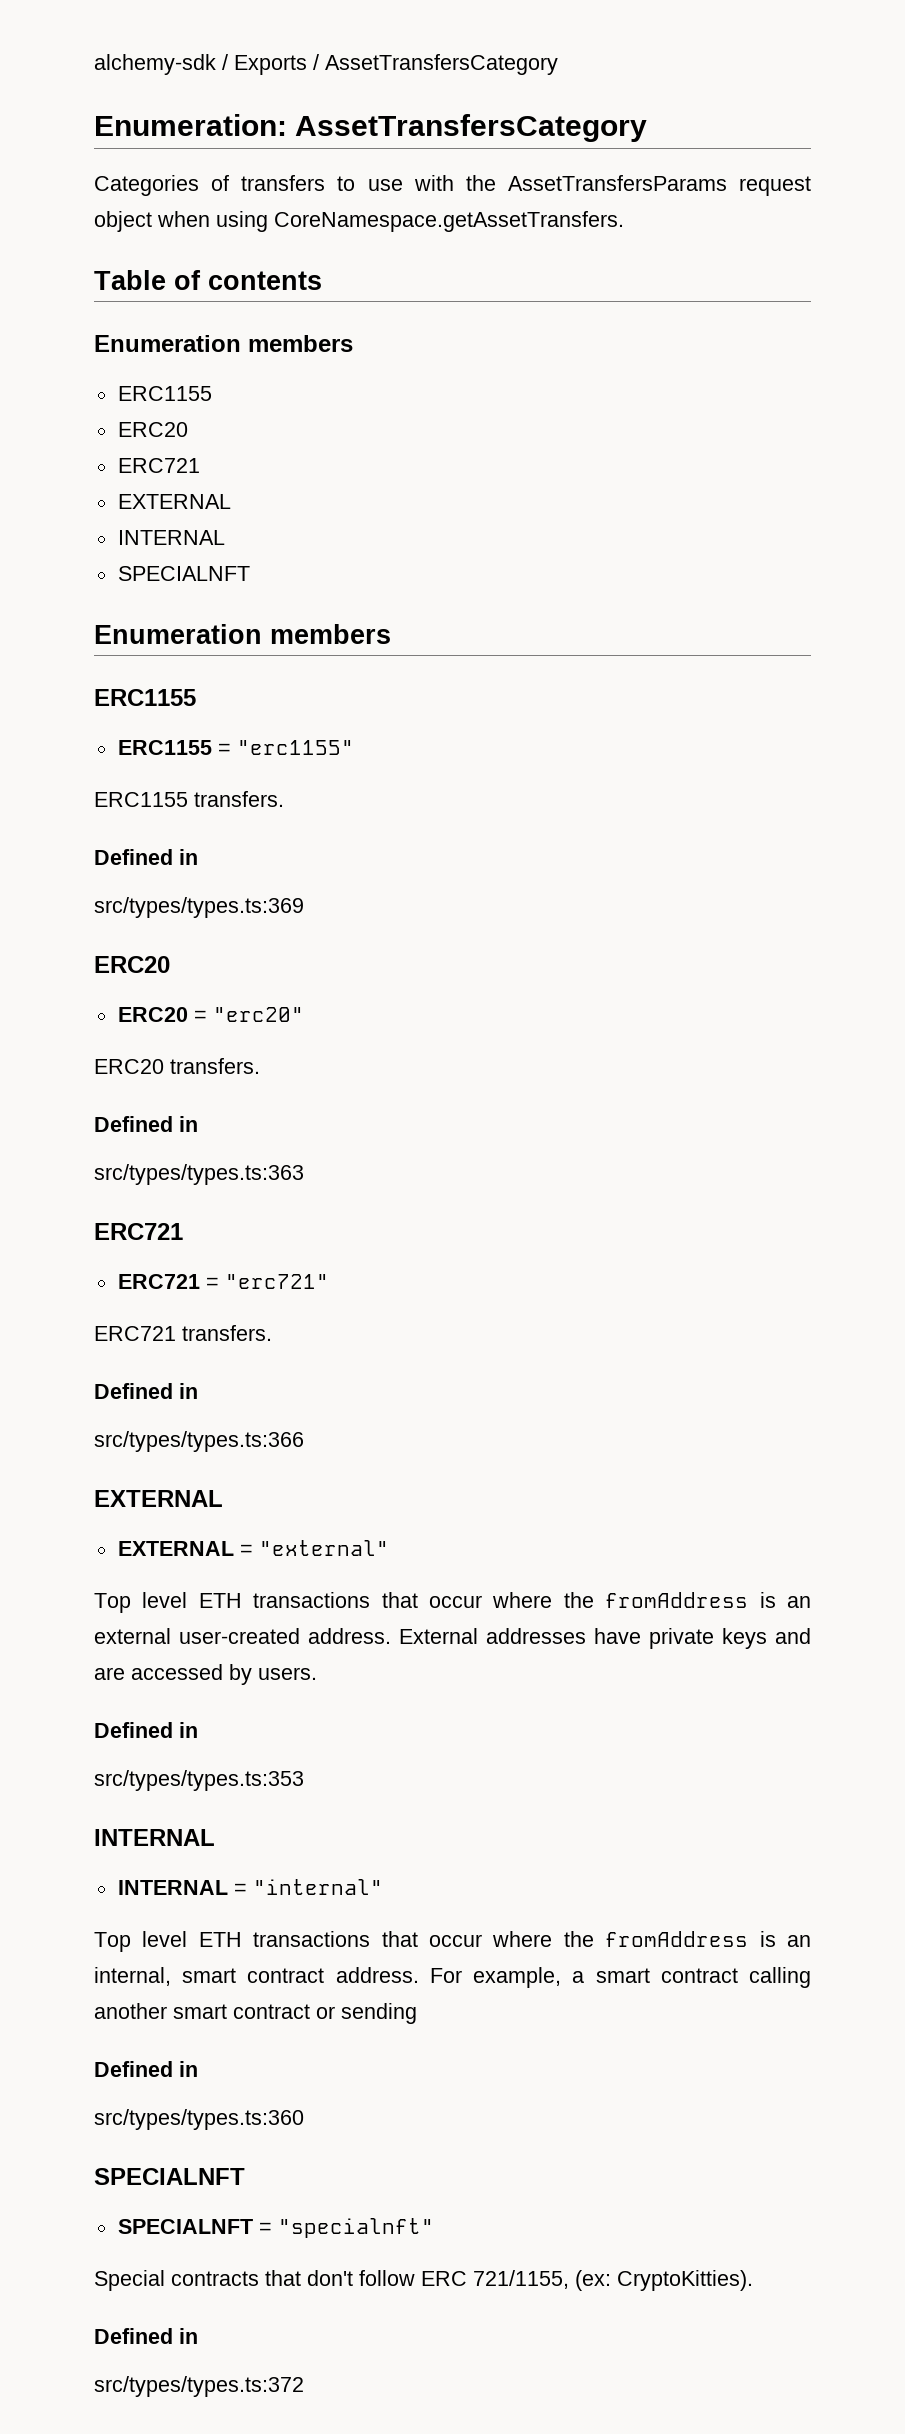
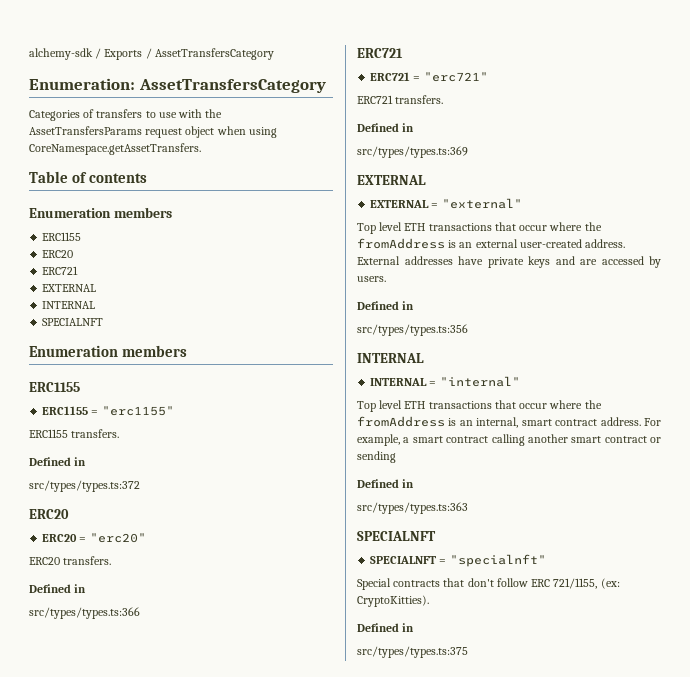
[94,897,304,918] src/types/types.ts:369 -> [29,480,140,492] src/types/types.ts:372
[94,1164,304,1185] src/types/types.ts:363 -> [29,607,140,619] src/types/types.ts:366
[94,1431,304,1452] src/types/types.ts:366 -> [357,146,468,158] src/types/types.ts:369
[94,1770,304,1791] src/types/types.ts:353 -> [357,324,468,336] src/types/types.ts:356
[94,2109,304,2130] src/types/types.ts:360 -> [357,502,468,514] src/types/types.ts:363
[94,2376,304,2397] src/types/types.ts:372 -> [357,646,468,658] src/types/types.ts:375

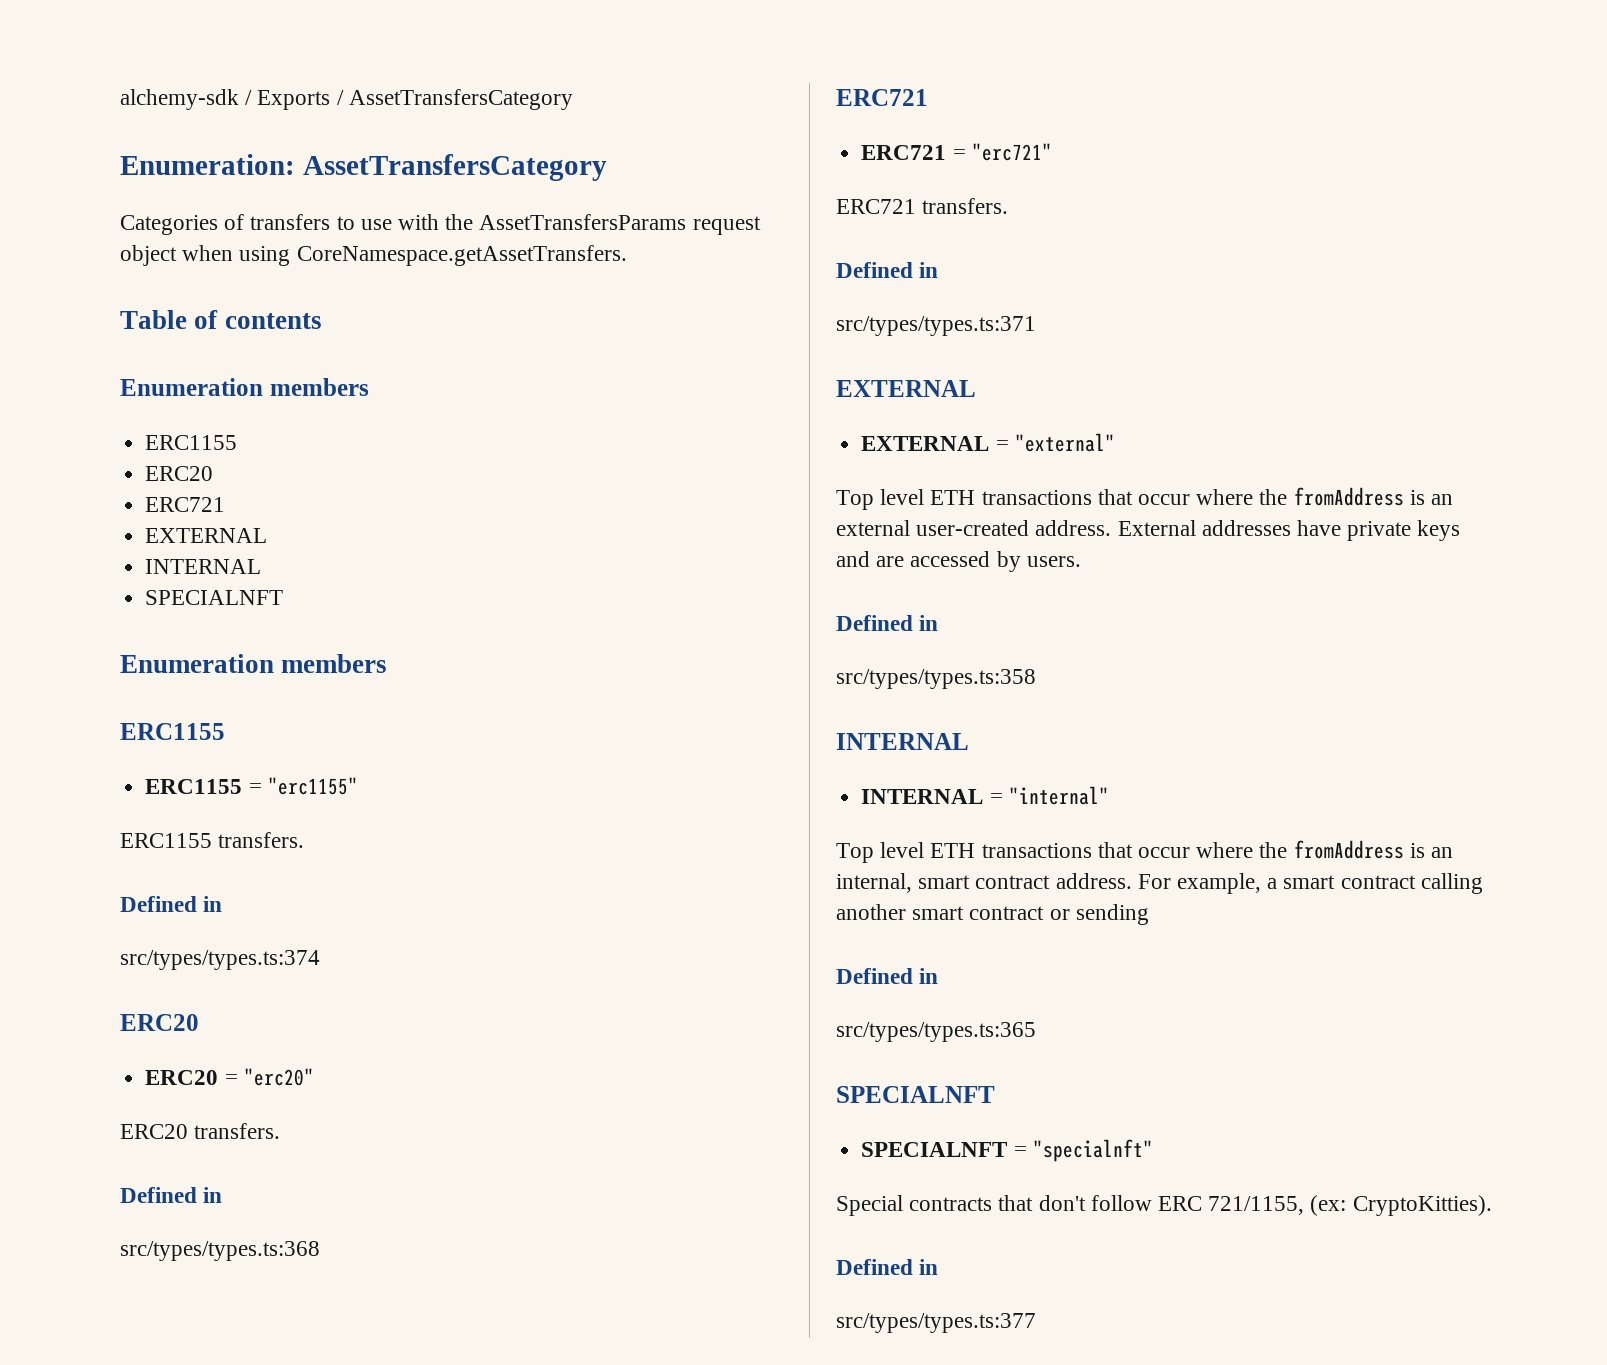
[29,480,140,492] src/types/types.ts:372 -> [120,950,320,970] src/types/types.ts:374
[29,607,140,619] src/types/types.ts:366 -> [120,1241,320,1261] src/types/types.ts:368
[357,146,468,158] src/types/types.ts:369 -> [836,316,1036,336] src/types/types.ts:371
[357,324,468,336] src/types/types.ts:356 -> [836,669,1036,689] src/types/types.ts:358
[357,502,468,514] src/types/types.ts:363 -> [836,1022,1036,1042] src/types/types.ts:365
[357,646,468,658] src/types/types.ts:375 -> [836,1313,1036,1333] src/types/types.ts:377

